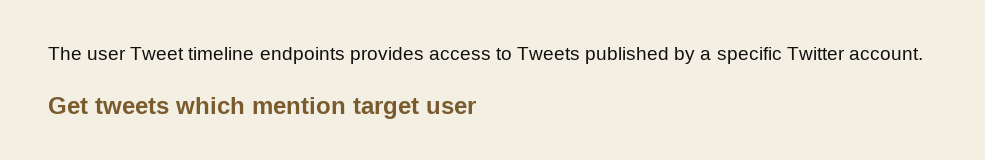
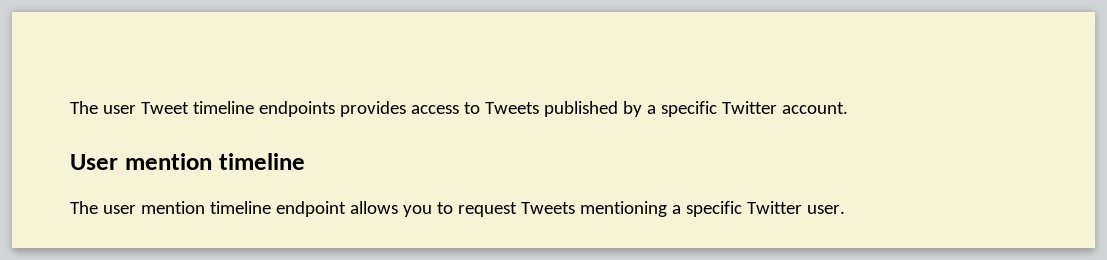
[48,97,476,119] Get tweets which mention target user -> [70,153,305,170] [70,201,845,217] User mention timeline // The user mention timeline endpoint allows you to request Tweets mentioning a specific Twitter user.

